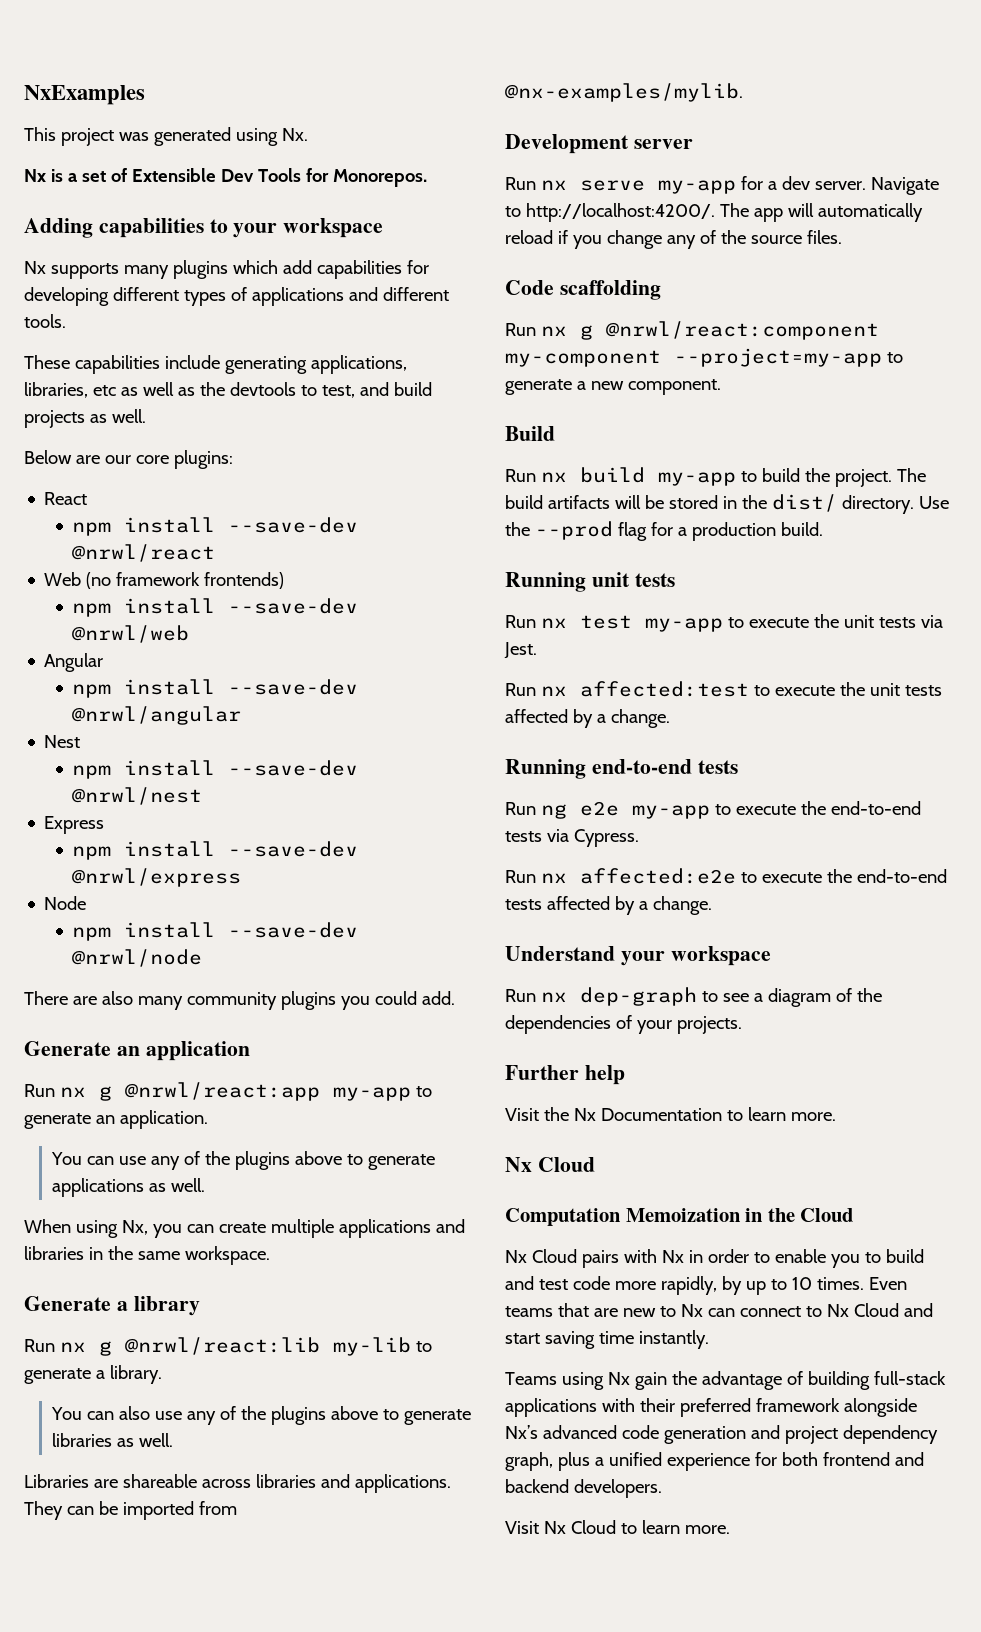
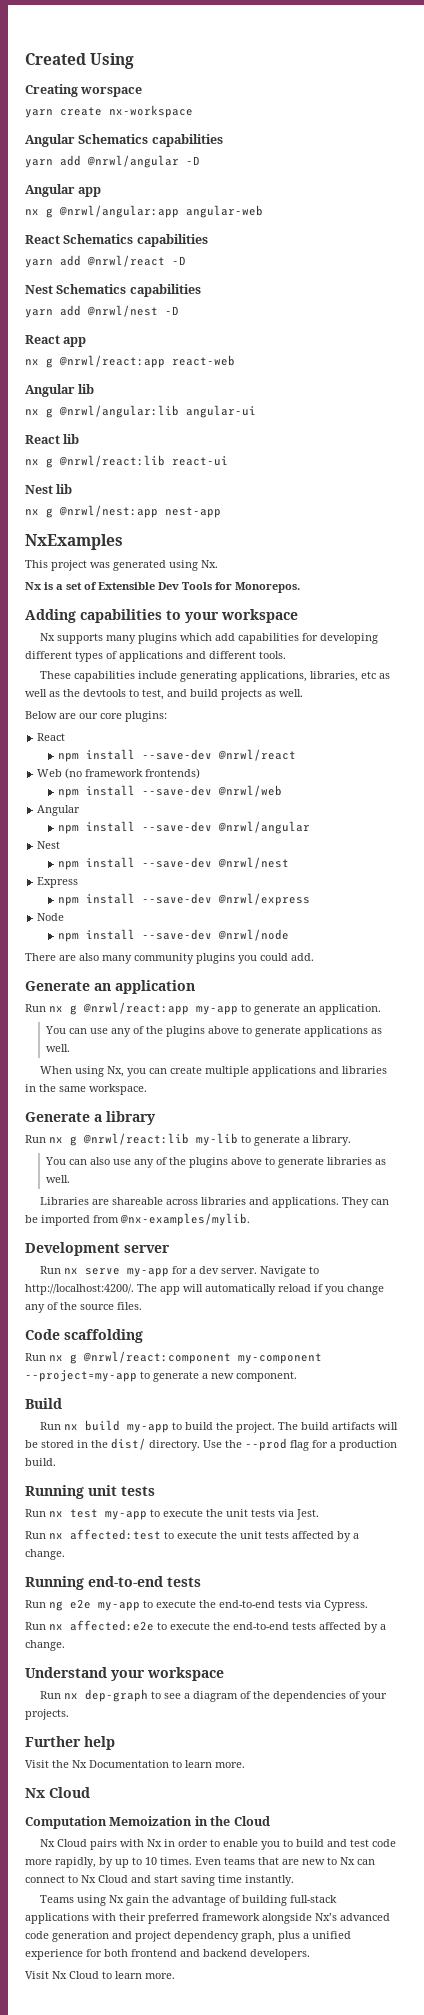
(24, 95) none -> [25,53,135,69] [25,84,143,97] [25,105,193,118] [25,134,223,147] [25,155,200,168] [25,184,102,197] [25,205,263,218] [25,234,208,247] [25,255,186,268] [25,284,201,297] [25,305,179,318] [25,335,87,347] [25,355,235,368] [25,384,95,397] [25,405,256,418] [25,434,80,444] [25,455,228,468] [25,484,73,494] [25,505,221,518] Created Using // Creating worspace // yarn create nx-workspace // Angular Schematics capabilities // yarn add @nrwl/angular -D // Angular app // nx g @nrwl/angular:app angular-web // React Schematics capabilities // yarn add @nrwl/react -D // Nest Schematics capabilities // yarn add @nrwl/nest -D // React app // nx g @nrwl/react:app react-web // Angular lib // nx g @nrwl/angular:lib angular-ui // React lib // nx g @nrwl/react:lib react-ui // Nest lib // nx g @nrwl/nest:app nest-app //

